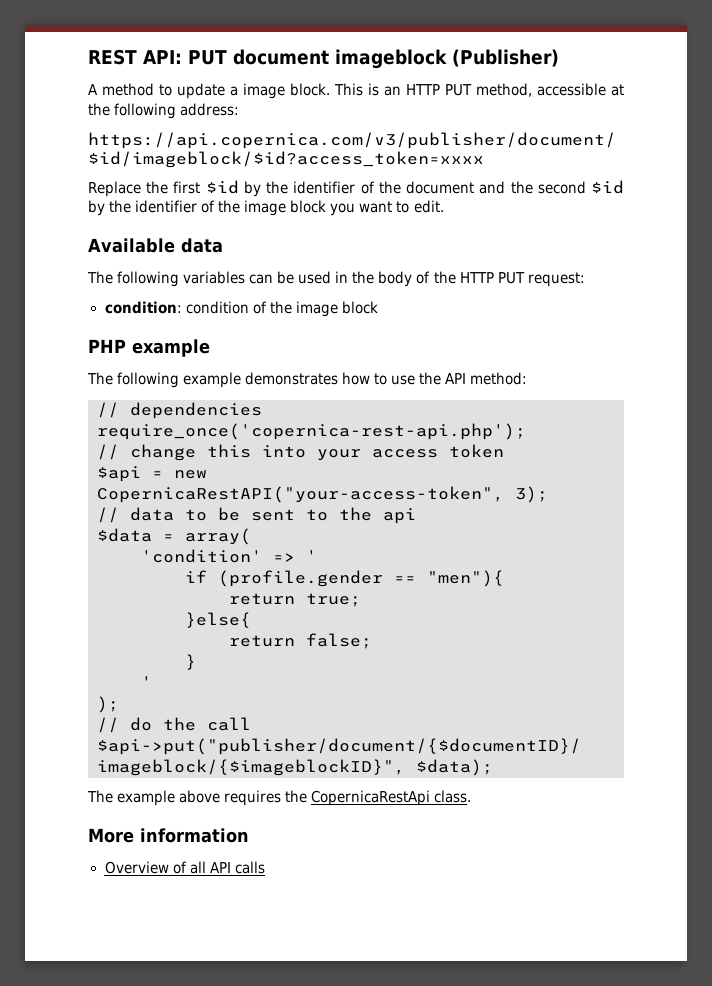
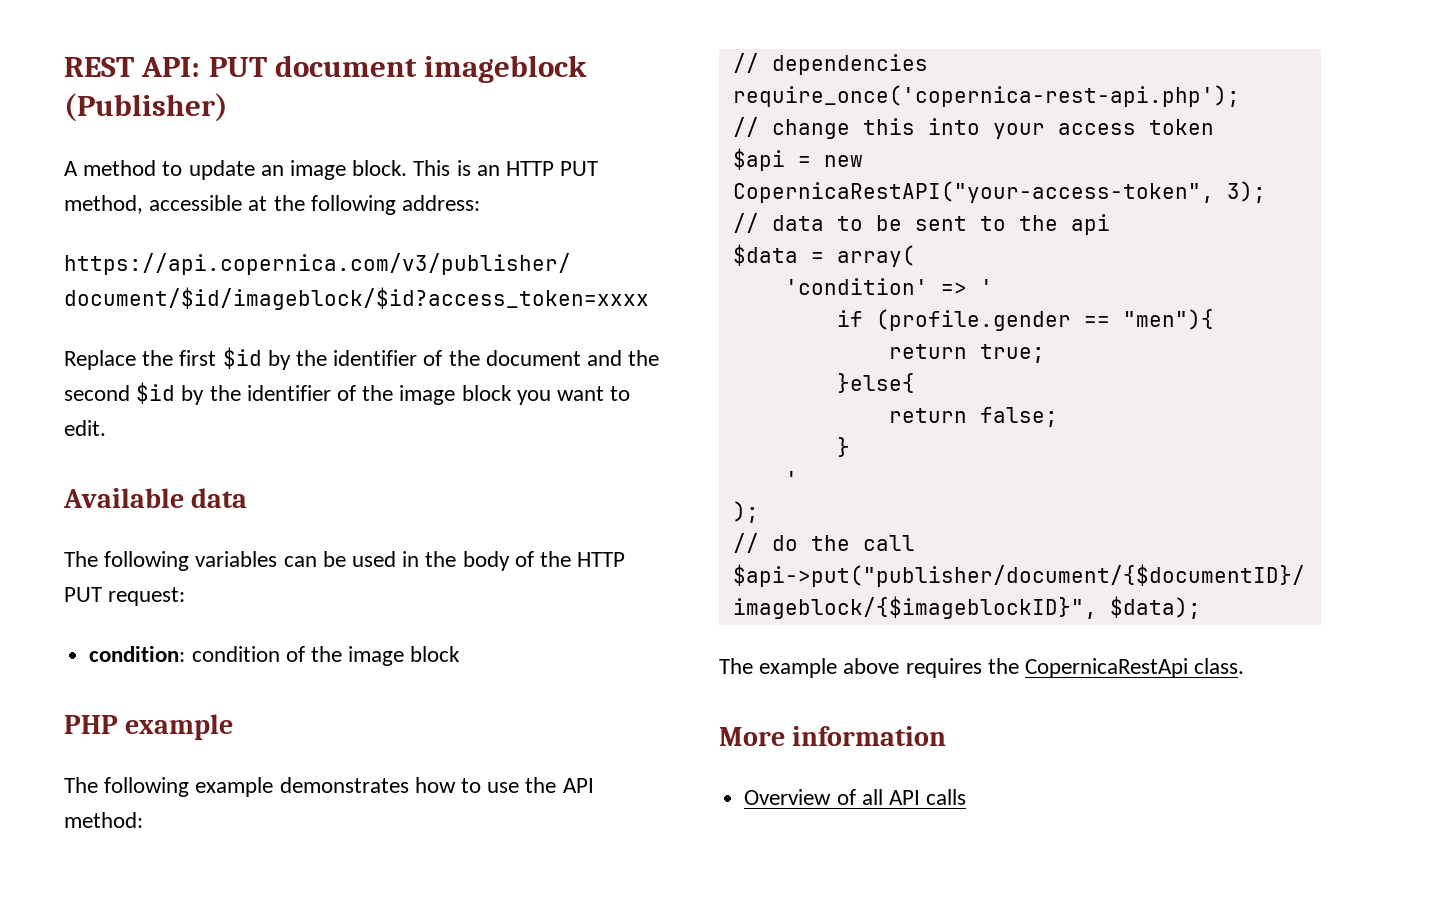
[230,86,238,96] a -> [260,165,284,176] an

